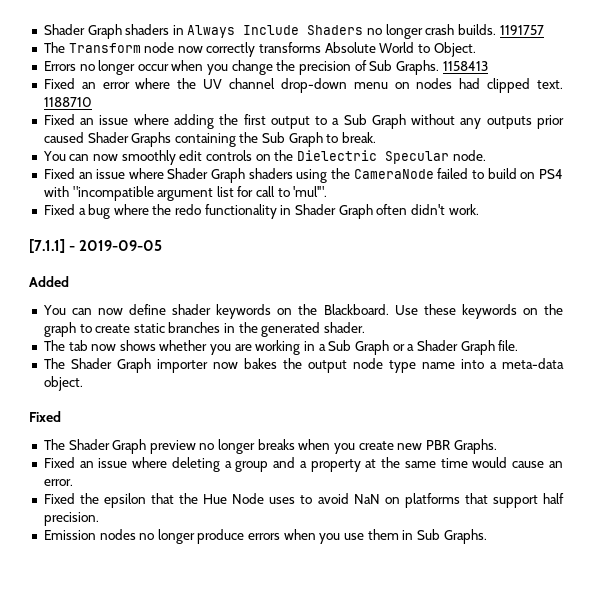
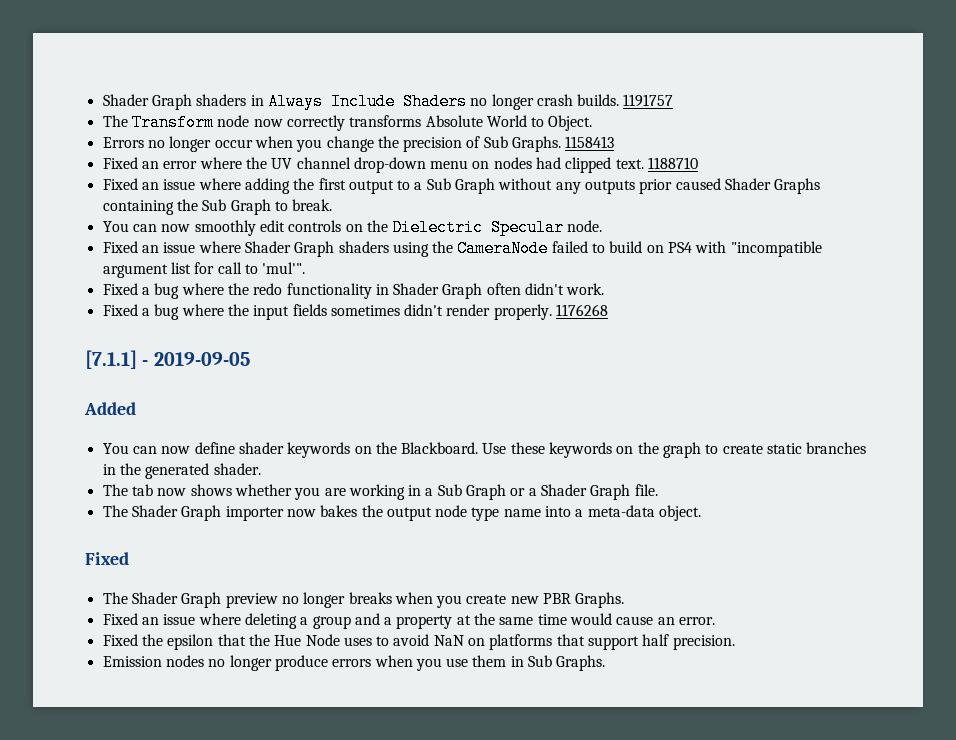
(479, 209) none -> [102,304,609,320] // Fixed a bug where the input fields sometimes didn't render properly. 1176268

